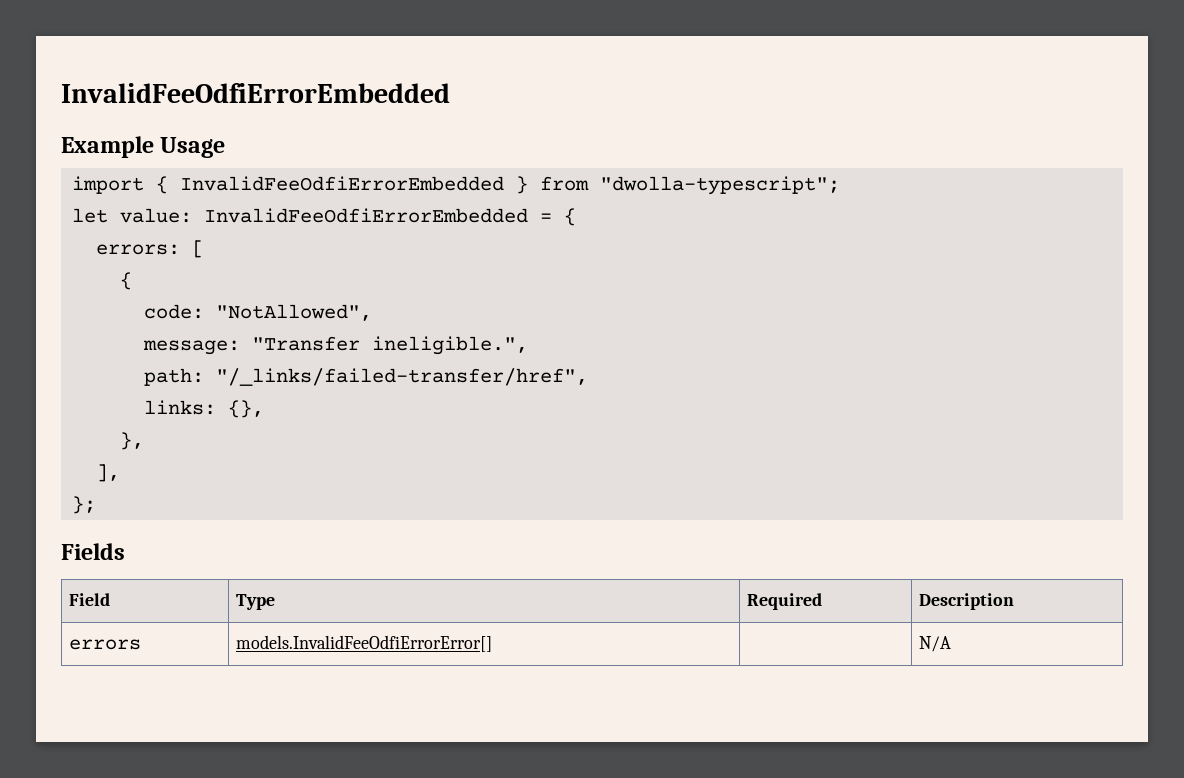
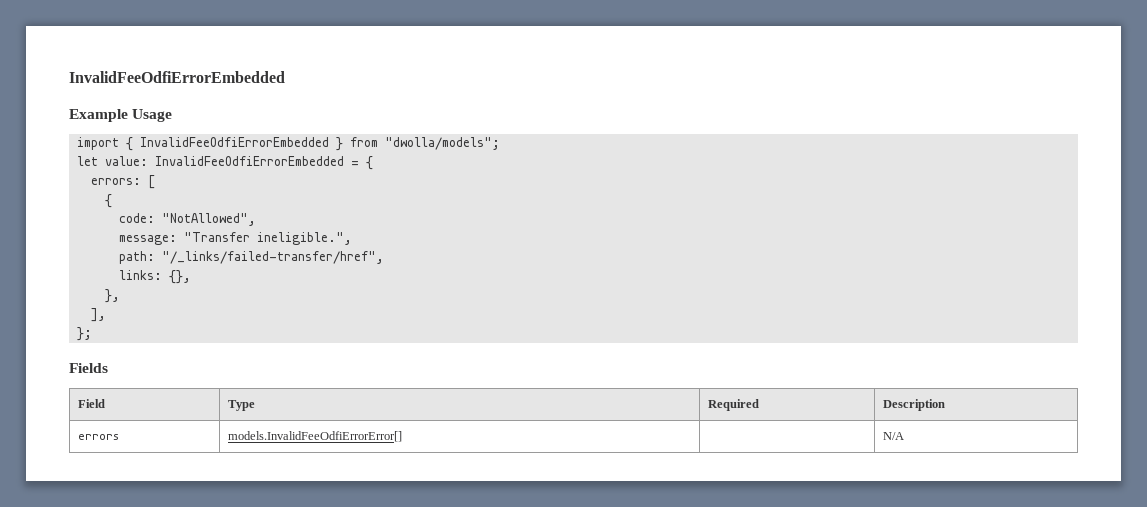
[599,176,840,195] "dwolla-typescript"; -> [385,137,501,150] "dwolla/models";

